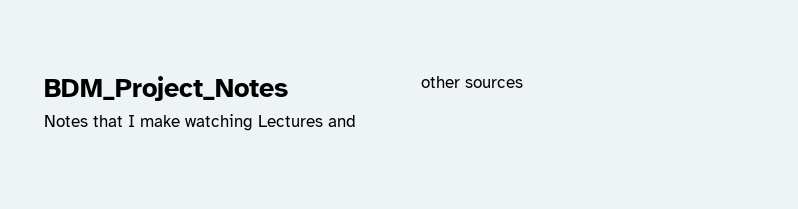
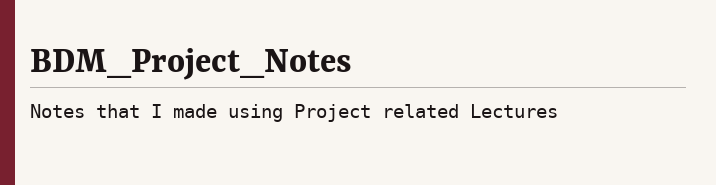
[140,114,356,131] [421,76,523,88] make watching Lectures and other sources -> [173,104,558,122] made using Project related Lectures

